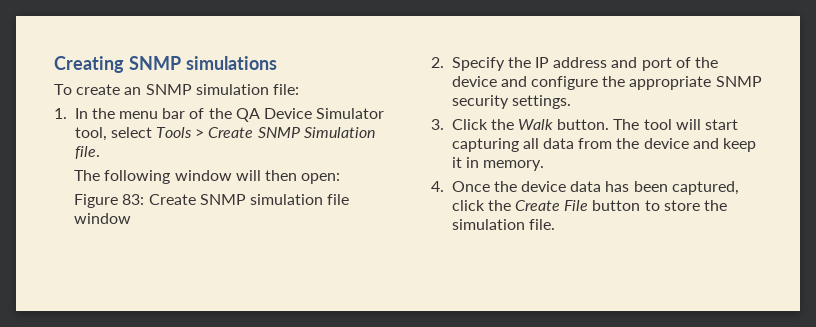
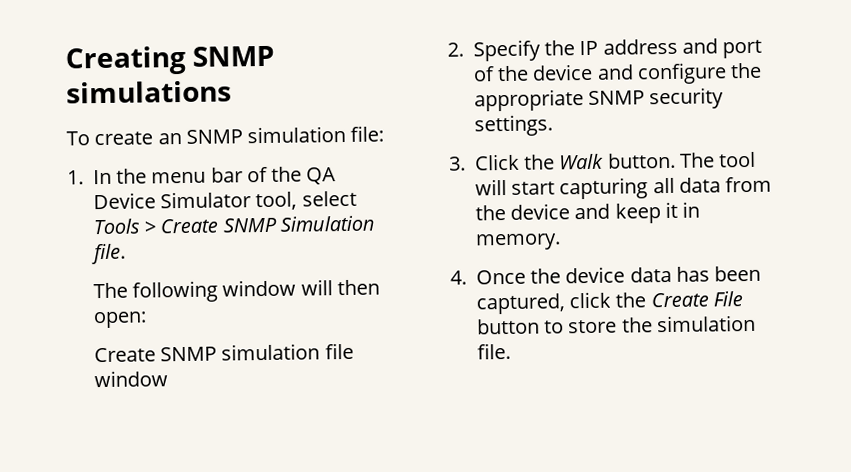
[74,194,145,208] Figure 83: -> (147, 320) none

